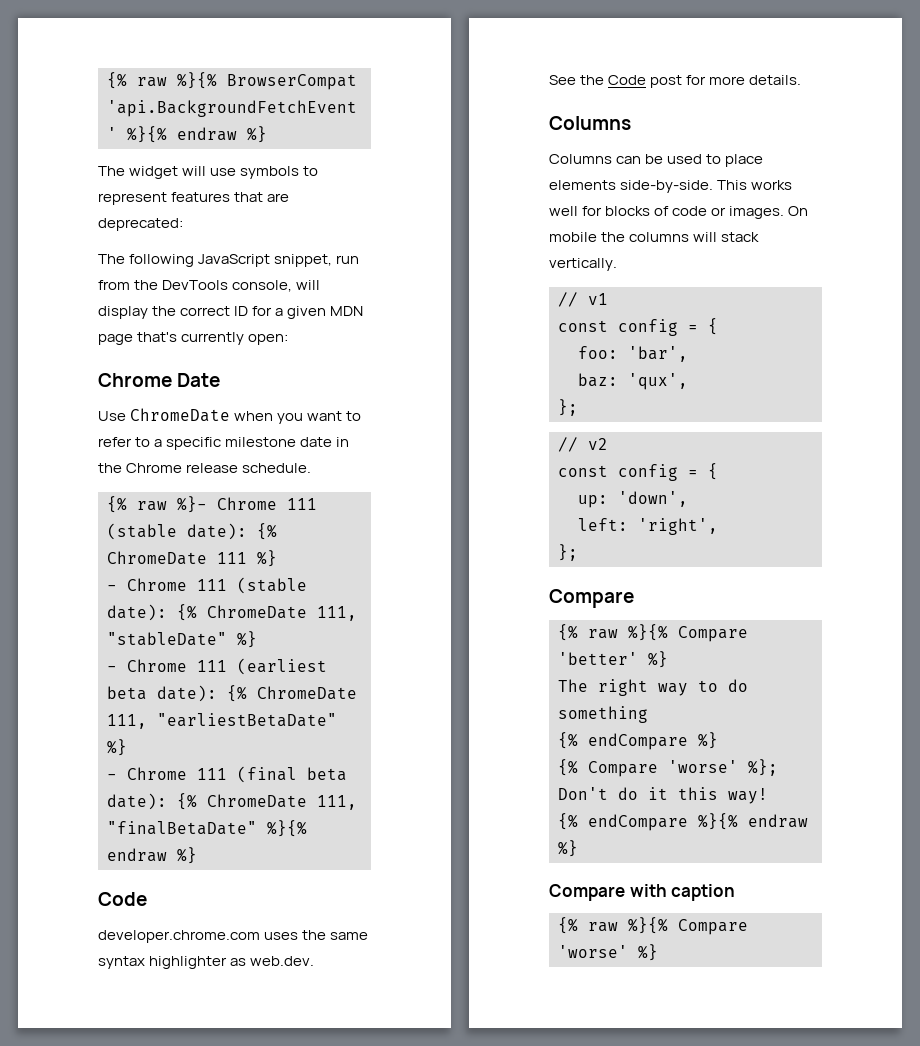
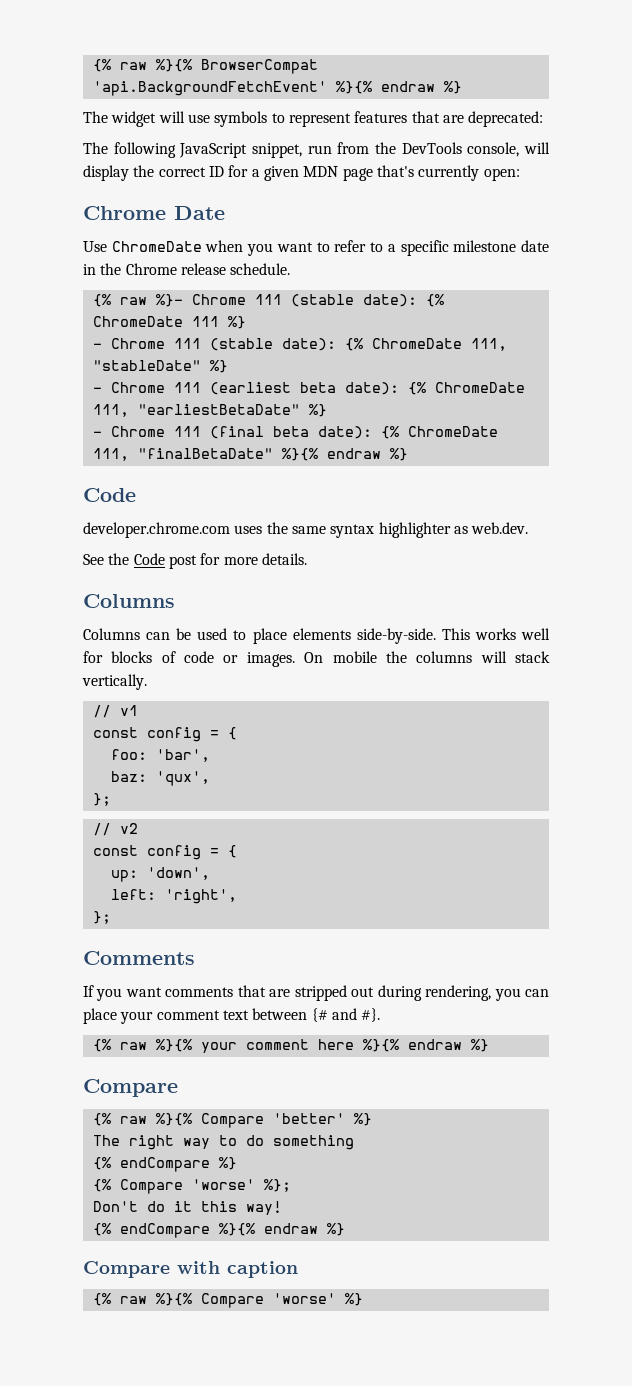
(578, 552) none -> [83,951,195,965] [83,985,549,1001] [83,1008,381,1024] [92,1039,489,1053] // Comments // If you want comments that are stripped out during rendering, you can place your comment text between {# and #}. // {% raw %}{% your comment here %}{% endraw %}

